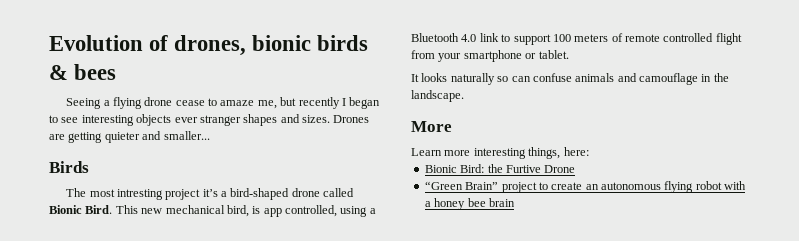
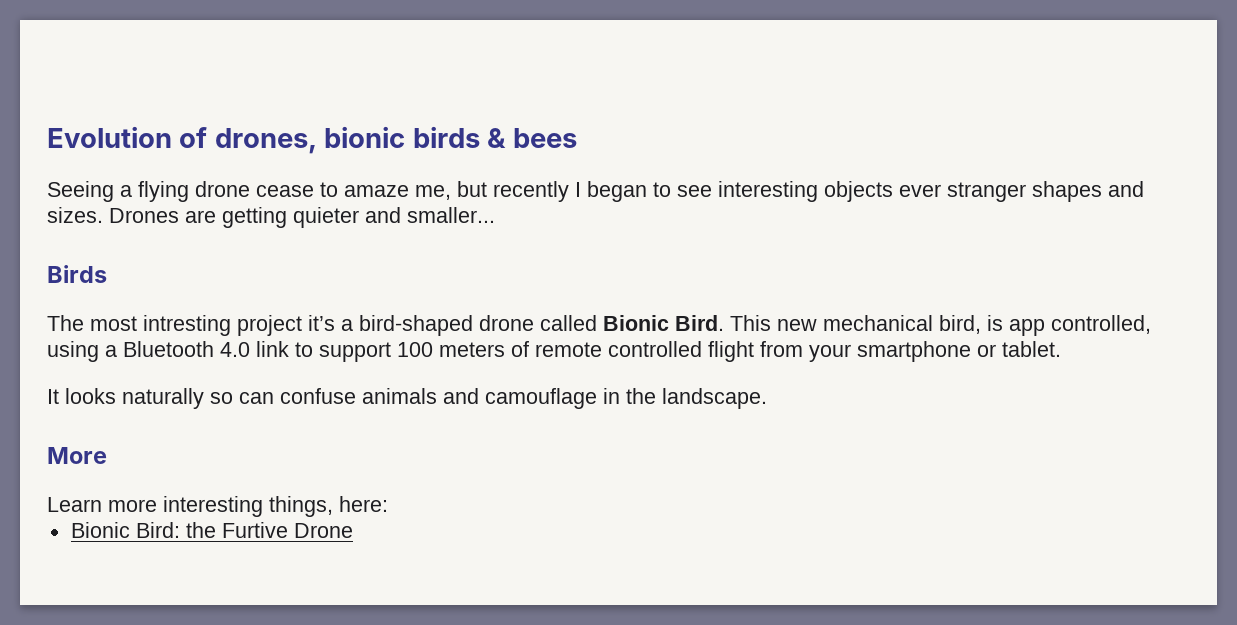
[424,181,747,193] [424,198,515,210] // “Green Brain” project to create an autonomous flying robot with a honey bee brain -> (353, 530) none

